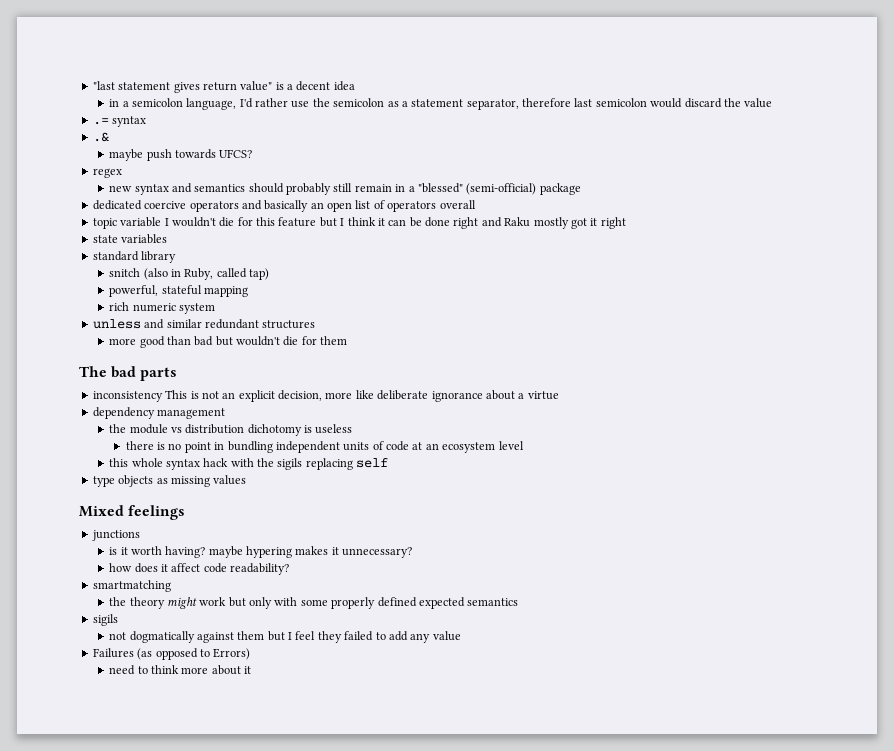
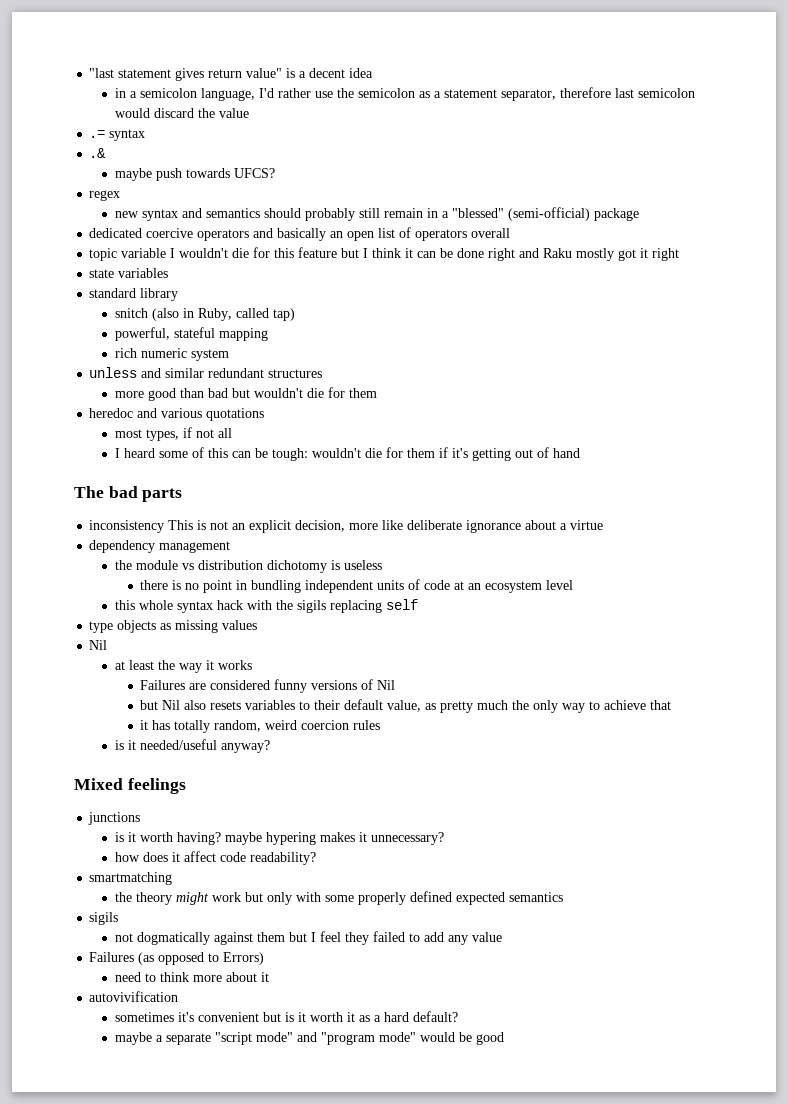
(348, 340) none -> [89,408,265,421] [114,427,232,441] [114,447,580,461] // heredoc and various quotations // most types, if not all // I heard some of this can be tough: wouldn't die for them if it's getting out of hand
(247, 480) none -> [89,640,108,650] [114,660,252,673] [140,679,396,693] [140,699,672,713] [140,720,381,733] [114,739,270,753] // Nil // at least the way it works // Failures are considered funny versions of Nil // but Nil also resets variables to their default value, as pretty much the only way to achieve that // it has totally random, weird coercion rules // is it needed/useful anyway?
(252, 670) none -> [89,991,179,1002] [114,1011,458,1022] [114,1032,504,1045] // autovivification // sometimes it's convenient but is it worth it as a hard default? // maybe a separate "script mode" and "program mode" would be good

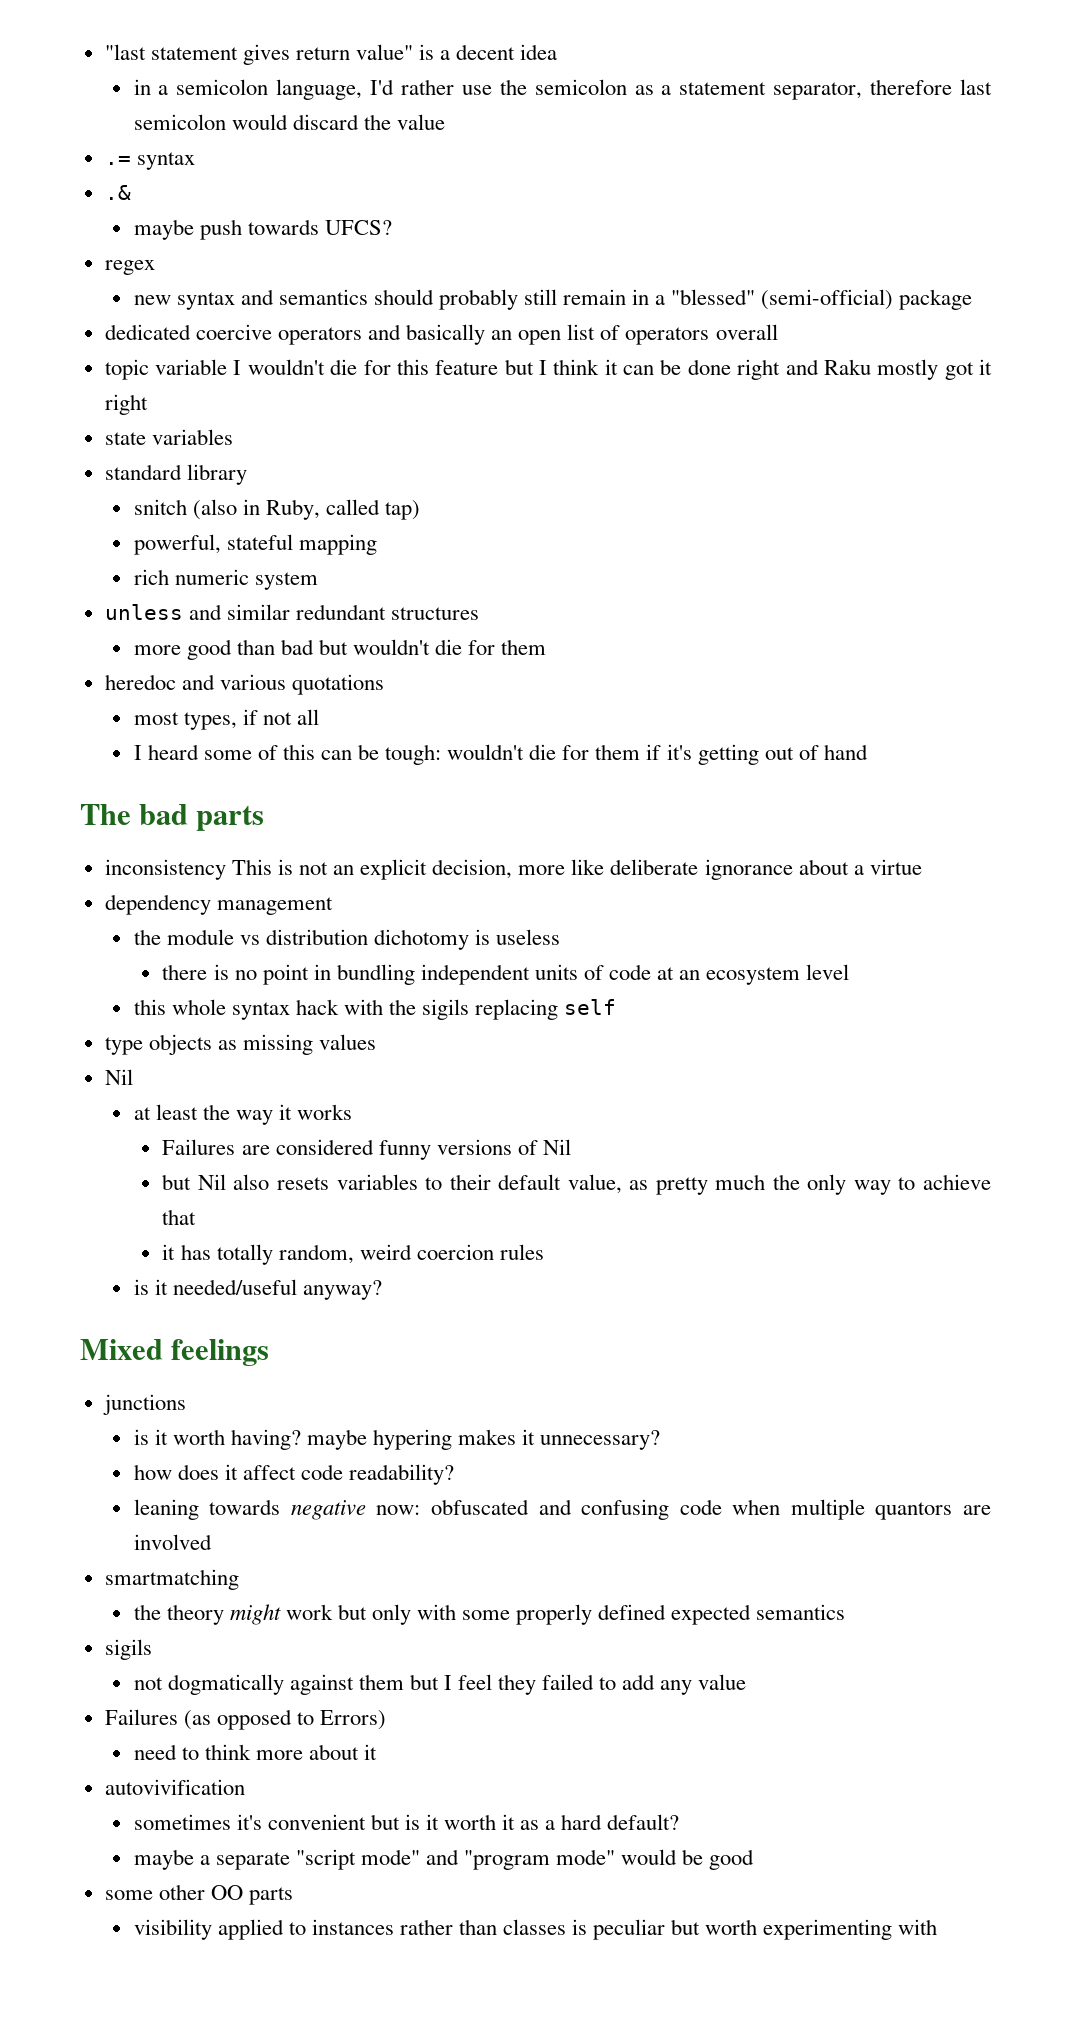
(316, 858) none -> [133,1499,991,1520] [133,1534,212,1550] // leaning towards negative now: obfuscated and confusing code when multiple quantors are involved
(504, 1038) none -> [104,1884,293,1905] [133,1919,938,1940] // some other OO parts // visibility applied to instances rather than classes is peculiar but worth experimenting with

